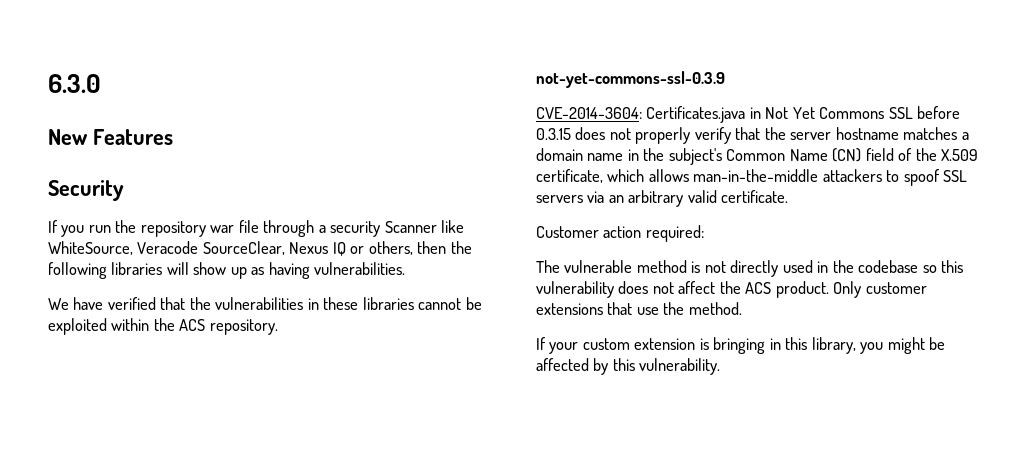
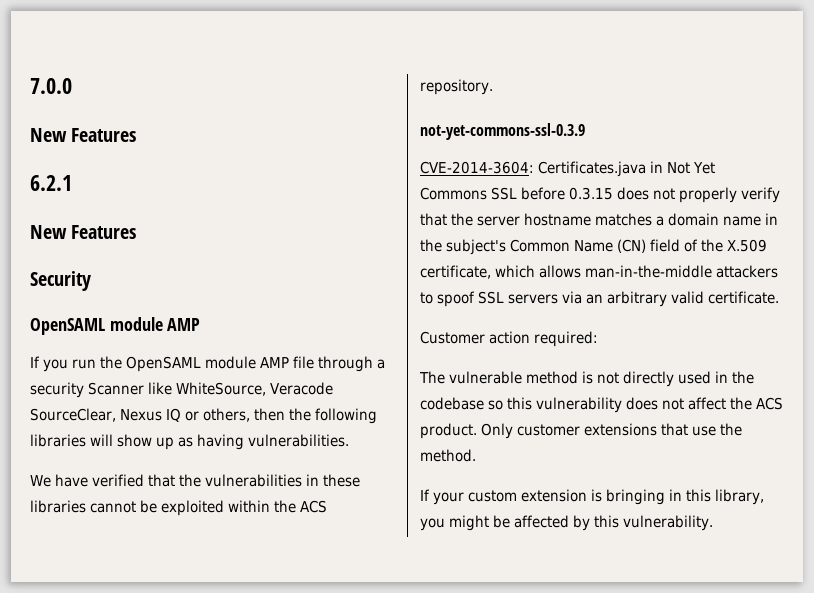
[48,74,101,93] 6.3.0 -> [30,78,72,94] [30,128,137,142] [30,175,72,191] 7.0.0 // New Features // 6.2.1
(124, 190) none -> [30,317,201,335] // OpenSAML module AMP
[140,221,235,237] repository war -> [126,356,290,372] OpenSAML module AMP

